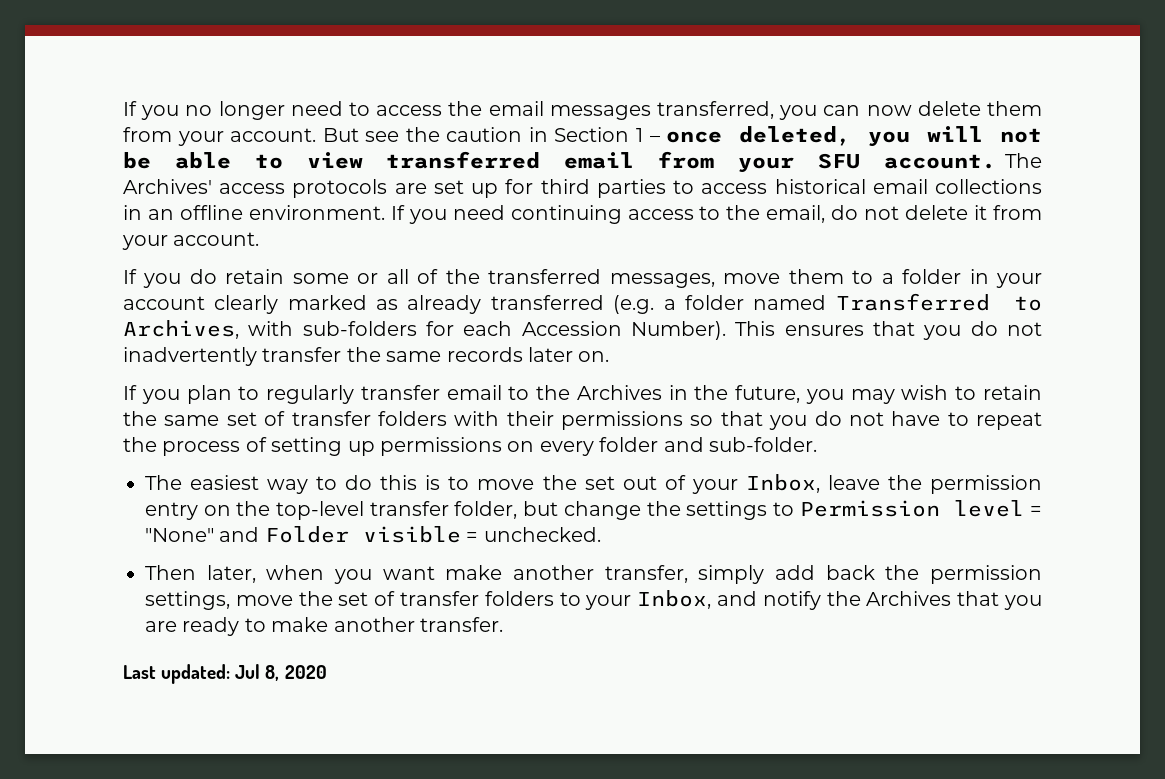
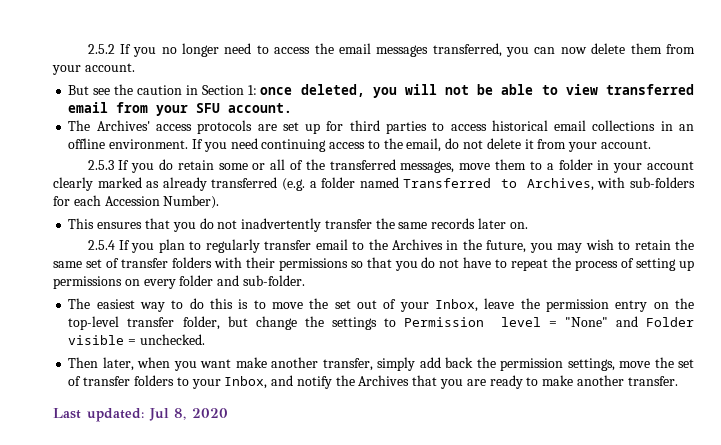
(123, 108) none -> [87,44,115,54] 2.5.2
(317, 135) none -> (135, 67) //
[635,128,660,142] 1 – -> [247,85,257,95] 1:
(996, 161) none -> (293, 108) //
(260, 239) none -> [87,160,114,170] 2.5.3
(726, 330) none -> (220, 202) //
(610, 356) none -> [87,240,115,250] 2.5.4

